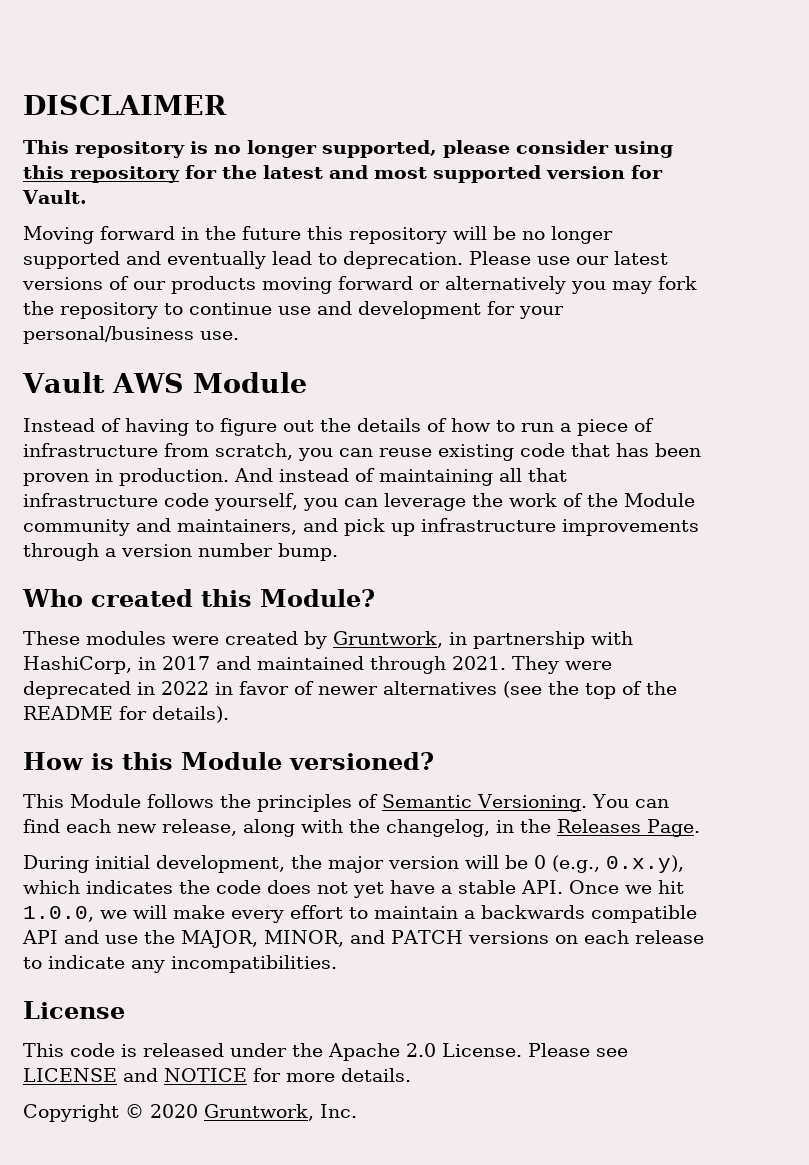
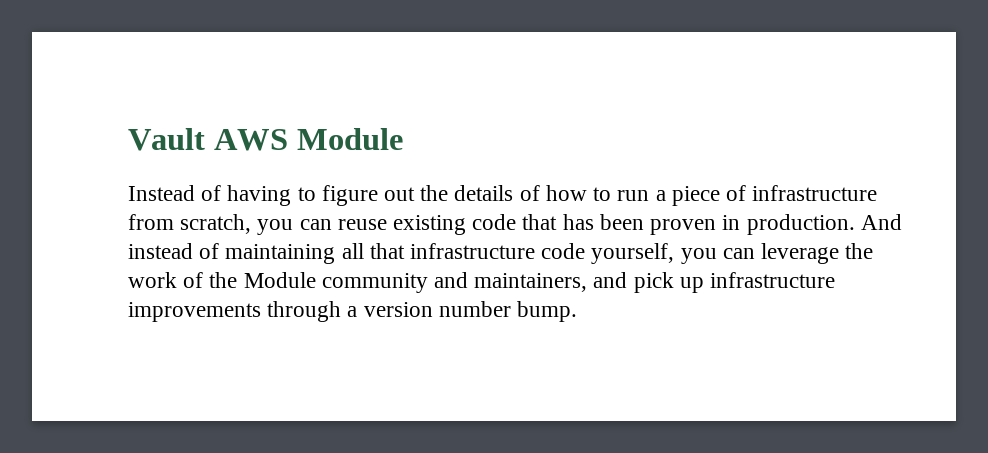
[23,95,227,115] [23,140,673,158] [23,165,663,183] [22,190,87,204] [23,226,613,244] [23,251,668,269] [22,276,697,294] [23,301,564,319] [23,326,239,344] DISCLAIMER // This repository is no longer supported, please consider using this repository for the latest and most supported version for Vault. // Moving forward in the future this repository will be no longer supported and eventually lead to deprecation. Please use our latest versions of our products moving forward or alternatively you may fork the repository to continue use and development for your personal/business use. // -> (128, 139) none
[22,589,375,607] [23,631,633,649] [23,656,612,674] [23,681,677,699] [23,706,229,723] [23,752,434,770] [23,794,669,812] [23,819,700,837] [23,855,684,873] [23,880,684,898] [23,905,697,923] [22,930,704,948] [23,955,337,973] [23,1001,125,1019] [23,1043,628,1061] [23,1068,411,1082] [23,1104,357,1122] // Who created this Module? // These modules were created by Gruntwork, in partnership with HashiCorp, in 2017 and maintained through 2021. They were deprecated in 2022 in favor of newer alternatives (see the top of the README for details). // How is this Module versioned? // This Module follows the principles of Semantic Versioning. You can find each new release, along with the changelog, in the Releases Page. // During initial development, the major version will be 0 (e.g., 0.x.y), which indicates the code does not yet have a stable API. Once we hit 1.0.0, we will make every effort to maintain a backwards compatible API and use the MAJOR, MINOR, and PATCH versions on each release to indicate any incompatibilities. // License // This code is released under the Apache 2.0 License. Please see LICENSE and NOTICE for more details. // Copyright © 2020 Gruntwork, Inc. -> (578, 311) none

